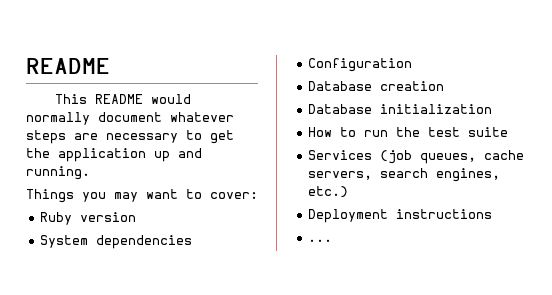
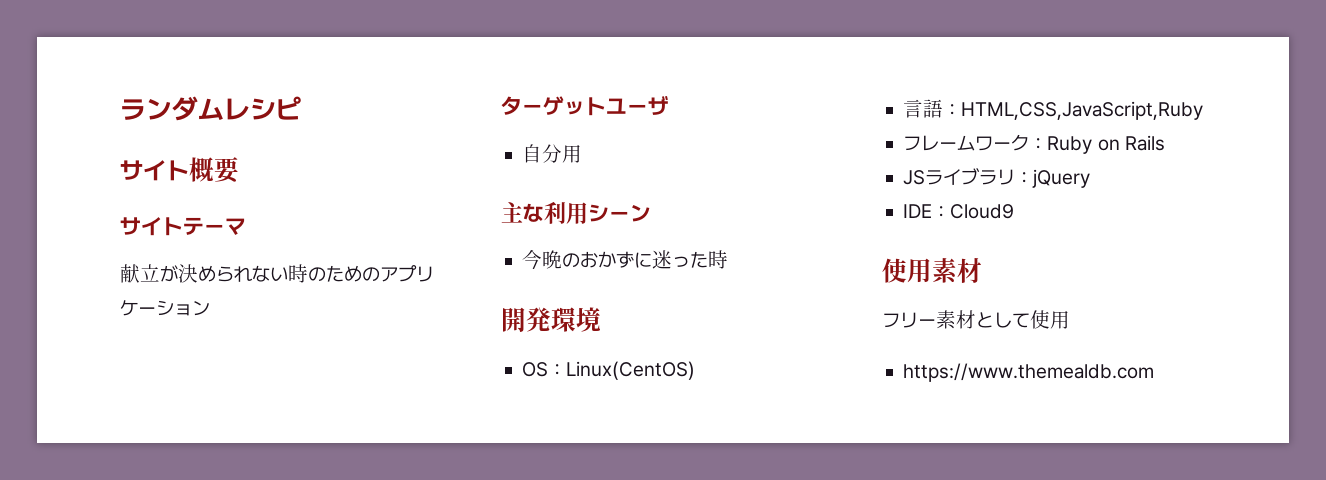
[26,58,110,74] [54,94,191,104] [26,112,234,125] [26,130,234,144] [26,148,202,162] [26,166,90,180] [26,189,258,203] [40,212,137,225] [40,235,193,249] [308,58,413,72] [308,81,445,91] [308,104,493,114] [308,127,509,137] [308,150,525,164] [308,168,501,182] [308,186,349,198] [308,209,493,223] [308,239,333,242] README // This README would normally document whatever steps are necessary to get the application up and running. // Things you may want to cover: // Ruby version // System dependencies // Configuration // Database creation // Database initialization // How to run the test suite // Services (job queues, cache servers, search engines, etc.) // Deployment instructions // ... -> [120,96,302,121] [120,157,240,183] [120,217,246,236] [120,264,434,283] [120,300,210,316] [501,96,669,116] [522,144,583,163] [501,201,651,224] [522,250,729,270] [501,307,601,332] [522,361,696,380] [903,99,1204,120] [903,134,1165,154] [903,168,1091,188] [903,204,1015,219] [882,258,982,283] [882,310,1070,329] [903,363,1155,382] ランダムレシピ // サイト概要 // サイトテーマ // 献立が決められない時のためのアプリケーション // ターゲットユーザ // 自分用 // 主な利用シーン // 今晩のおかずに迷った時 // 開発環境 // OS：Linux(CentOS) // 言語：HTML,CSS,JavaScript,Ruby // フレームワーク：Ruby on Rails // JSライブラリ：jQuery // IDE：Cloud9 // 使用素材 // フリー素材として使用 // https://www.themealdb.com

